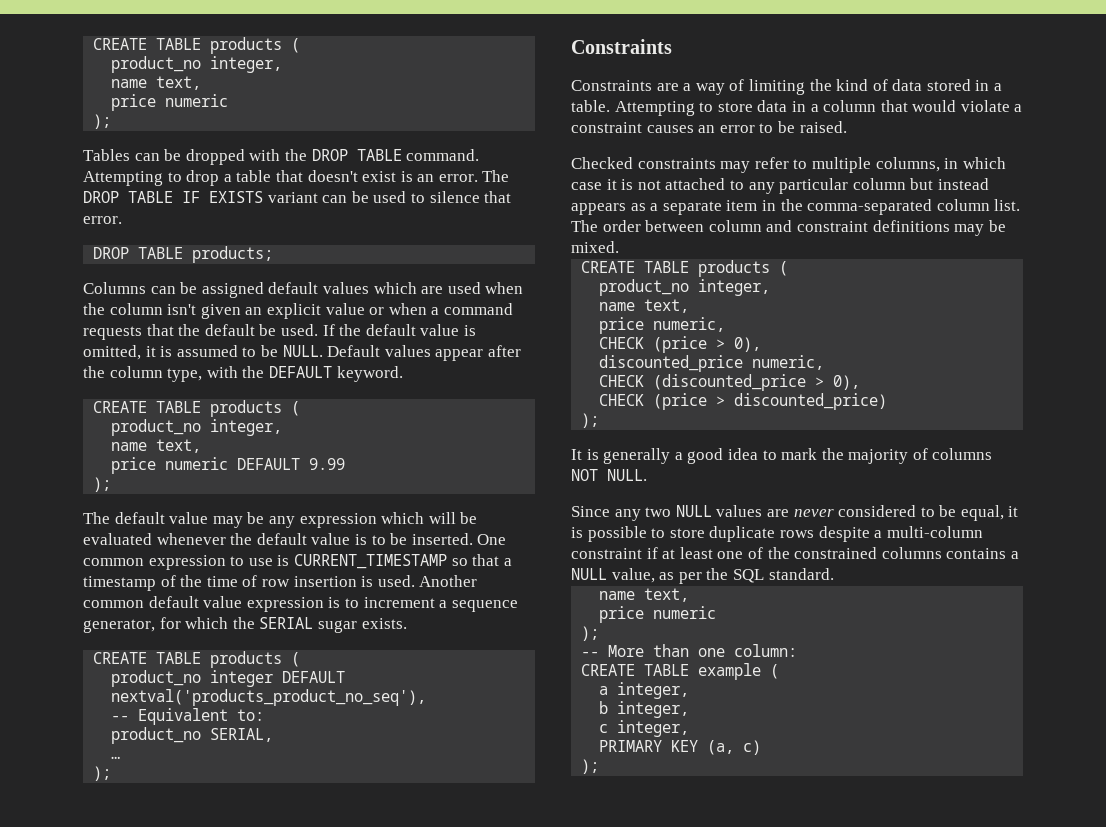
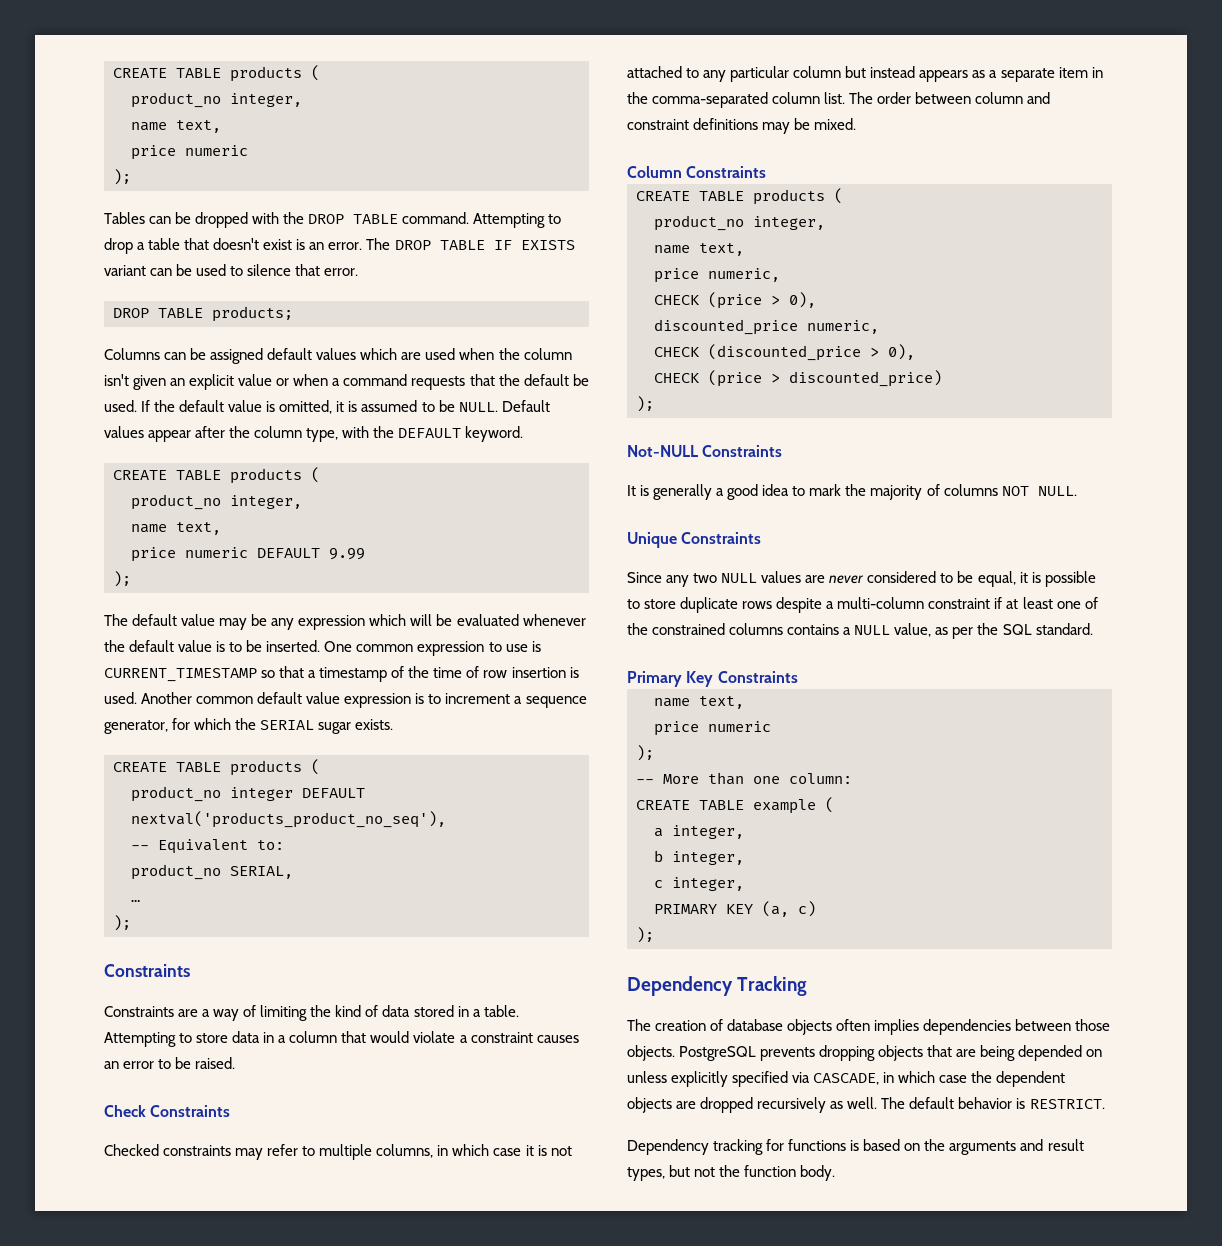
(847, 127) none -> [104,1105,231,1117] // Check Constraints
(619, 247) none -> [627,166,767,178] // Column Constraints
(600, 420) none -> [627,445,783,457] // Not-NULL Constraints
(647, 475) none -> [627,532,762,548] // Unique Constraints
(834, 574) none -> [627,671,798,687] // Primary Key Constraints
(600, 766) none -> [627,976,808,996] [627,1019,1111,1035] [627,1045,1103,1061] [627,1071,1066,1087] [627,1097,1105,1113] [627,1139,1084,1155] [627,1165,836,1181] // Dependency Tracking // The creation of database objects often implies dependencies between those objects. PostgreSQL prevents dropping objects that are being depended on unless explicitly specified via CASCADE, in which case the dependent objects are dropped recursively as well. The default behavior is RESTRICT. // Dependency tracking for functions is based on the arguments and result types, but not the function body.

